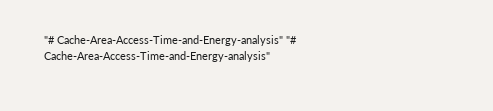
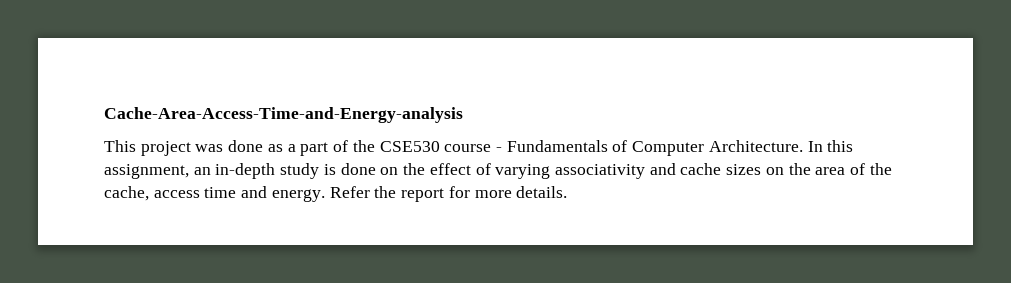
[44,35,297,46] [44,51,270,62] "# Cache-Area-Access-Time-and-Energy-analysis" "# Cache-Area-Access-Time-and-Energy-analysis" -> [104,107,463,123] [104,140,854,156] [104,163,892,179] [104,186,568,202] Cache-Area-Access-Time-and-Energy-analysis // This project was done as a part of the CSE530 course - Fundamentals of Computer Architecture. In this assignment, an in-depth study is done on the effect of varying associativity and cache sizes on the area of the cache, access time and energy. Refer the report for more details.

